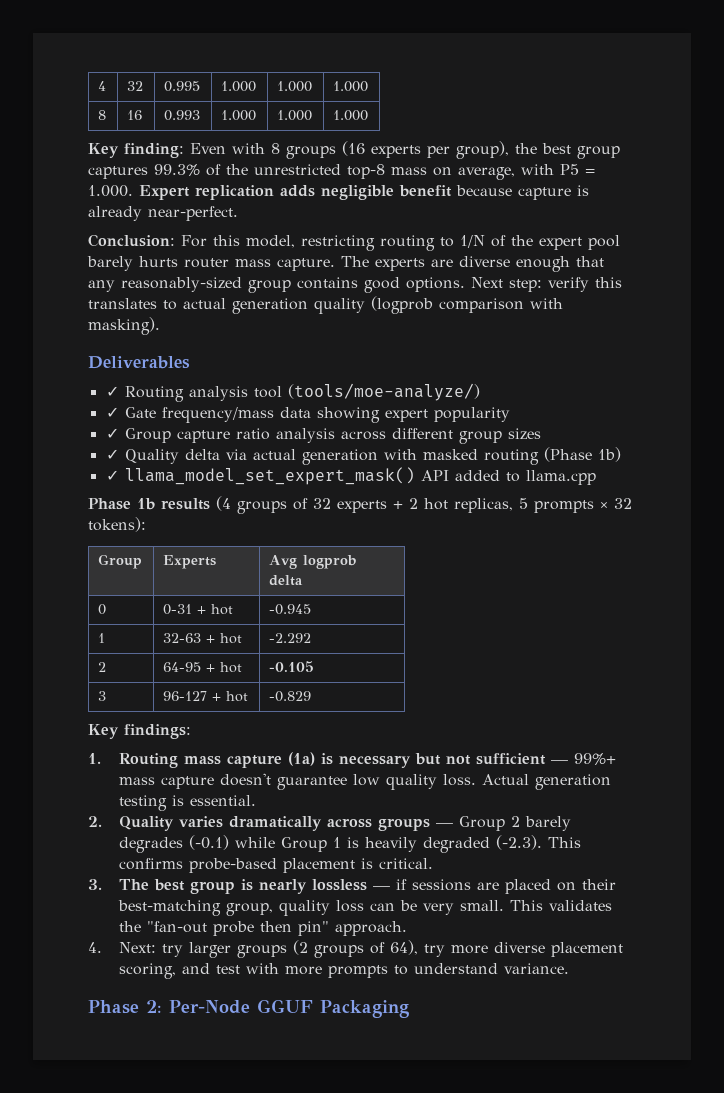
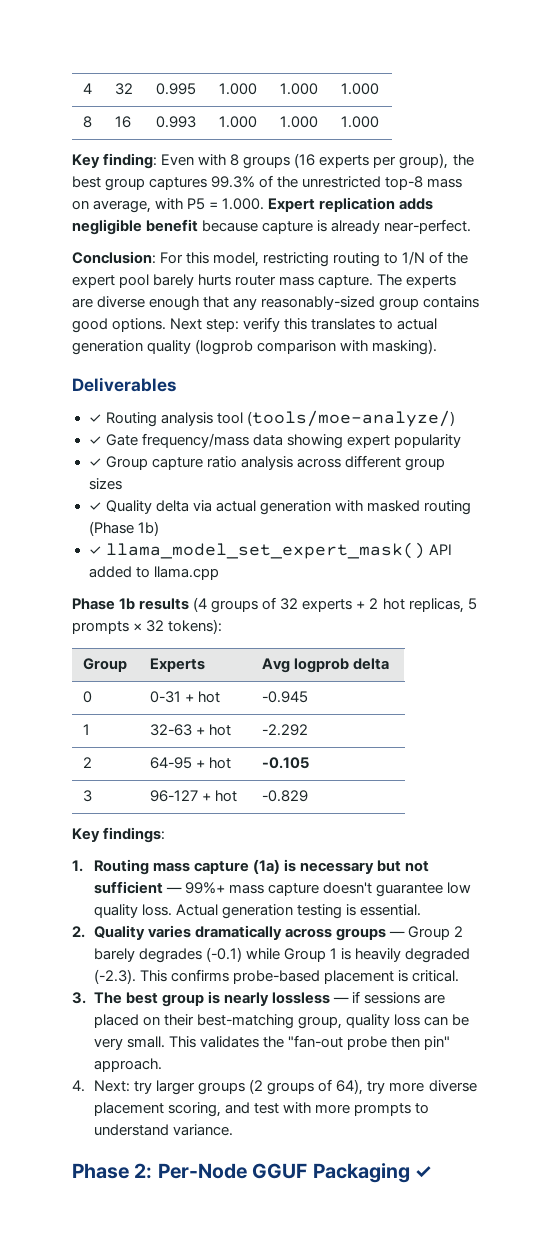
(409, 1009) none -> [415,1166,432,1178] ✓

